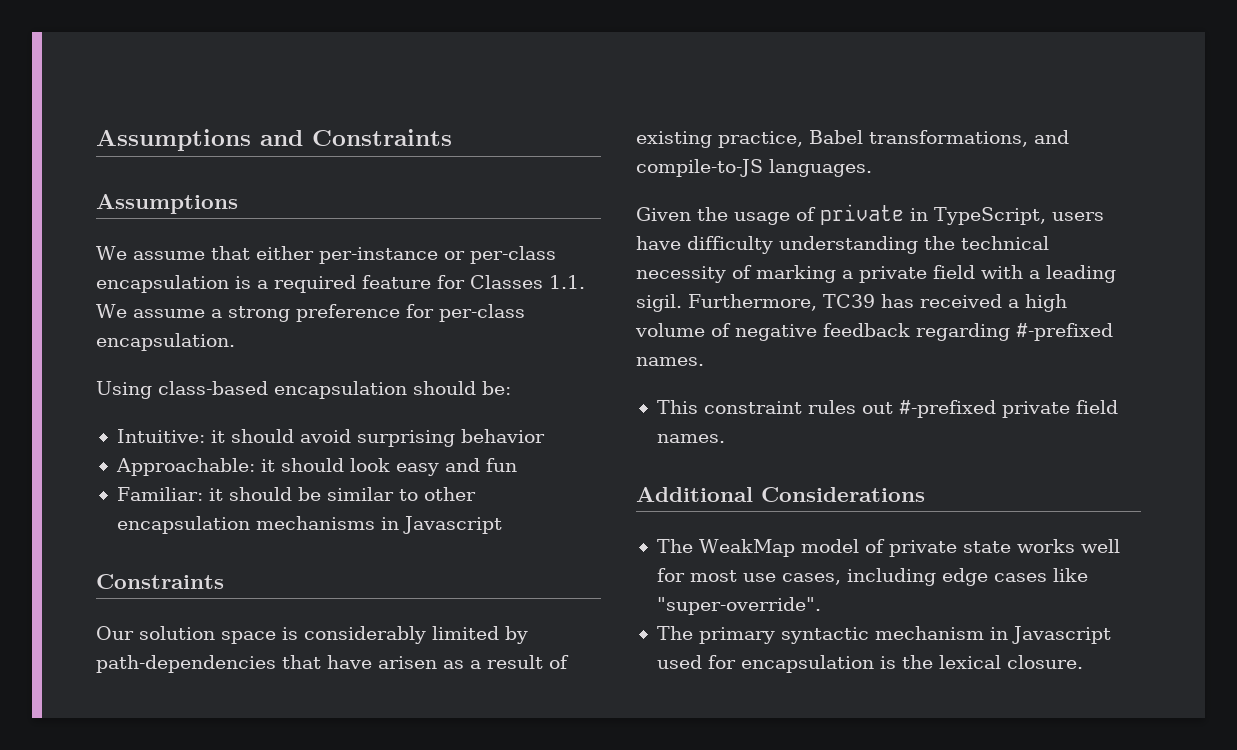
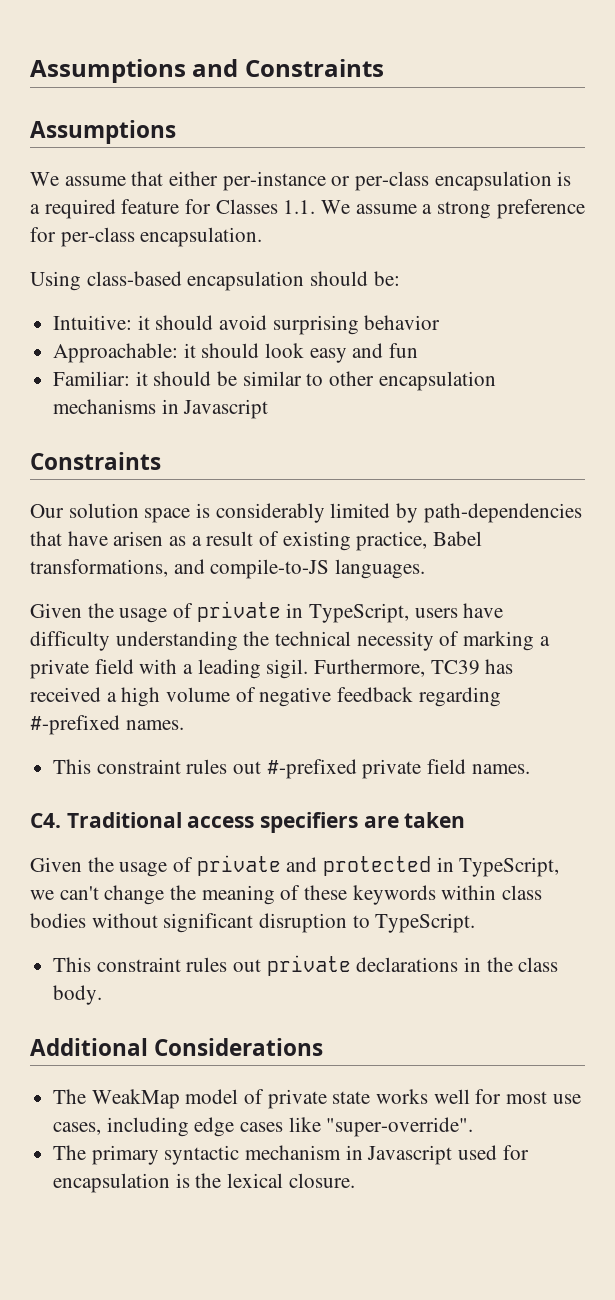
(725, 438) none -> [30,812,466,833] [30,855,560,877] [30,885,543,905] [30,913,476,933] [53,955,559,976] [53,985,103,1005] // C4. Traditional access specifiers are taken // Given the usage of private and protected in TypeScript, we can't change the meaning of these keywords within class bodies without significant disruption to TypeScript. // This constraint rules out private declarations in the class body.

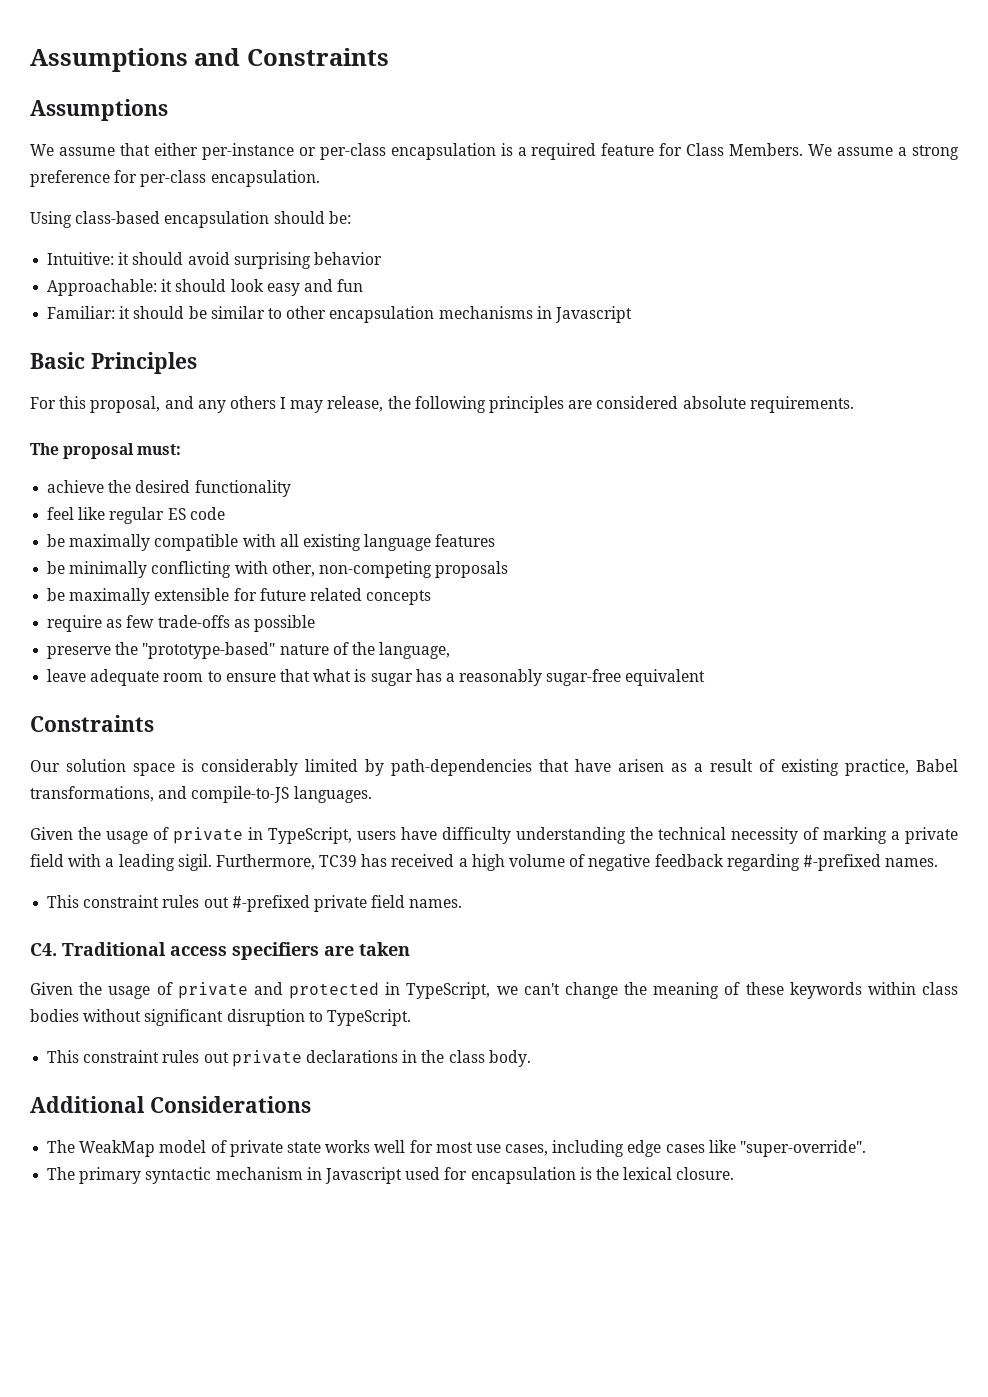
[215,199,316,214] Classes 1.1. -> [686,143,804,156] Class Members.
(269, 409) none -> [30,352,197,374] [30,396,854,413] [30,443,182,459] [47,480,291,497] [47,507,225,524] [47,534,496,551] [47,561,509,578] [47,588,432,605] [47,615,315,632] [47,642,451,659] [47,669,706,686] // Basic Principles // For this proposal, and any others I may release, the following principles are considered absolute requirements. // The proposal must: // achieve the desired functionality // feel like regular ES code // be maximally compatible with all existing language features // be minimally conflicting with other, non-competing proposals // be maximally extensible for future related concepts // require as few trade-offs as possible // preserve the "prototype-based" nature of the language, // leave adequate room to ensure that what is sugar has a reasonably sugar-free equivalent

